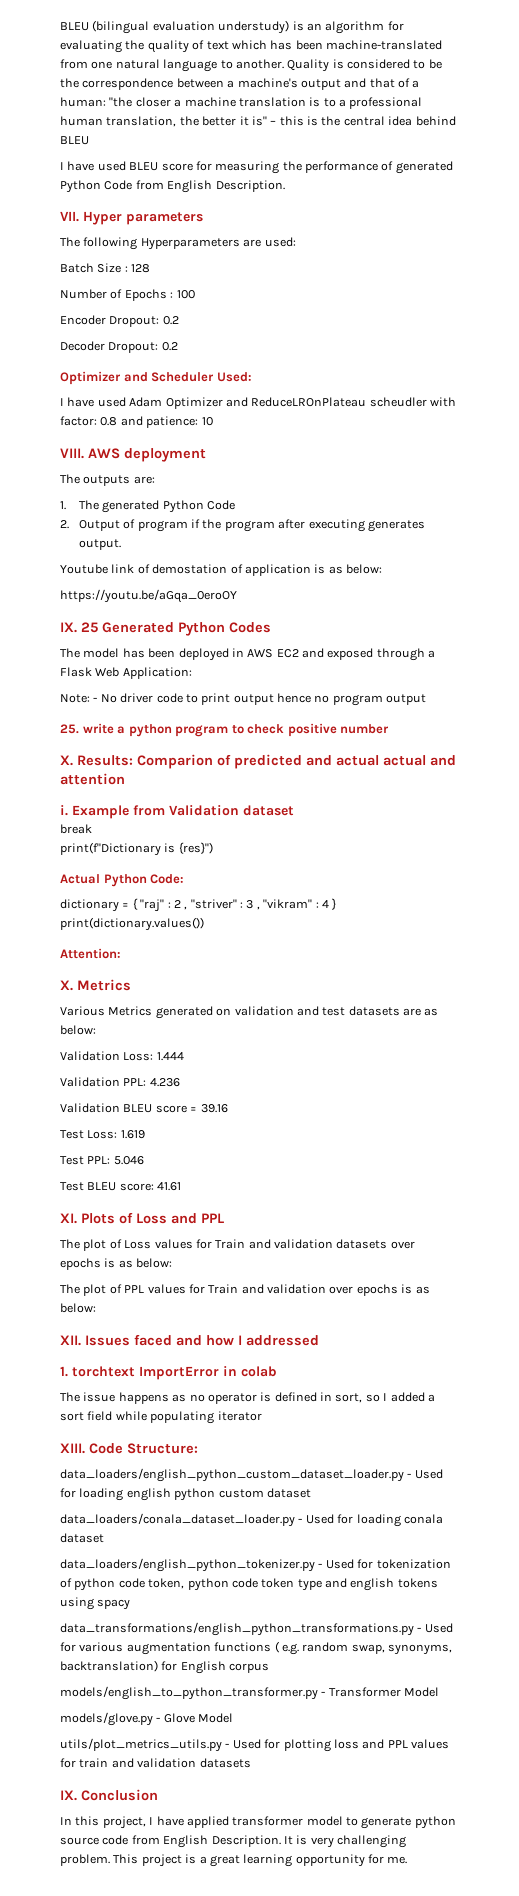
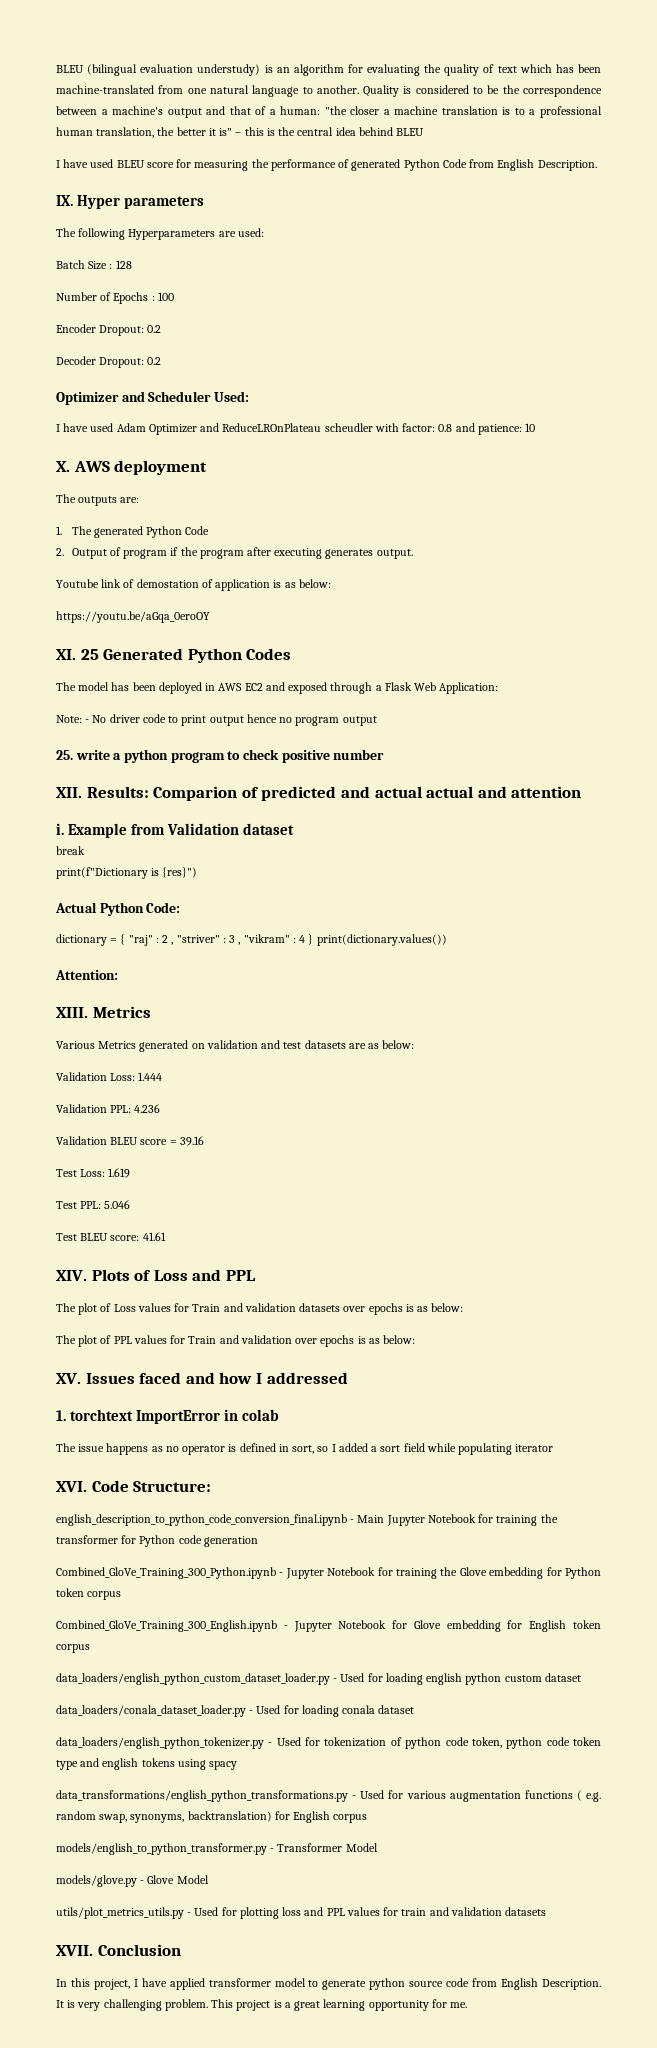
[60,211,79,222] VII. -> [56,195,73,206] IX.
[60,448,84,459] VIII. -> [56,461,70,472] X.
[60,622,77,633] IX. -> [56,649,76,660] XI.
[60,755,73,766] X. -> [56,787,82,798] XII.
[60,980,73,991] X. -> [56,1007,88,1018] XIII.
[60,1213,77,1224] XI. -> [56,1270,87,1281] XIV.
[60,1335,81,1346] XII. -> [56,1373,81,1384] XV.
[60,1443,85,1454] XIII. -> [56,1481,87,1492] XVI.
(198, 1448) none -> [56,1514,558,1526] [56,1535,258,1547] [56,1567,601,1579] [56,1588,122,1600] [56,1620,601,1632] [56,1644,90,1653] // english_description_to_python_code_conversion_final.ipynb - Main Jupyter Notebook for training the transformer for Python code generation // Combined_GloVe_Training_300_Python.ipynb - Jupyter Notebook for training the Glove embedding for Python token corpus // Combined_GloVe_Training_300_English.ipynb - Jupyter Notebook for Glove embedding for English token corpus
[60,1790,77,1801] IX. -> [56,1945,93,1956] XVII.

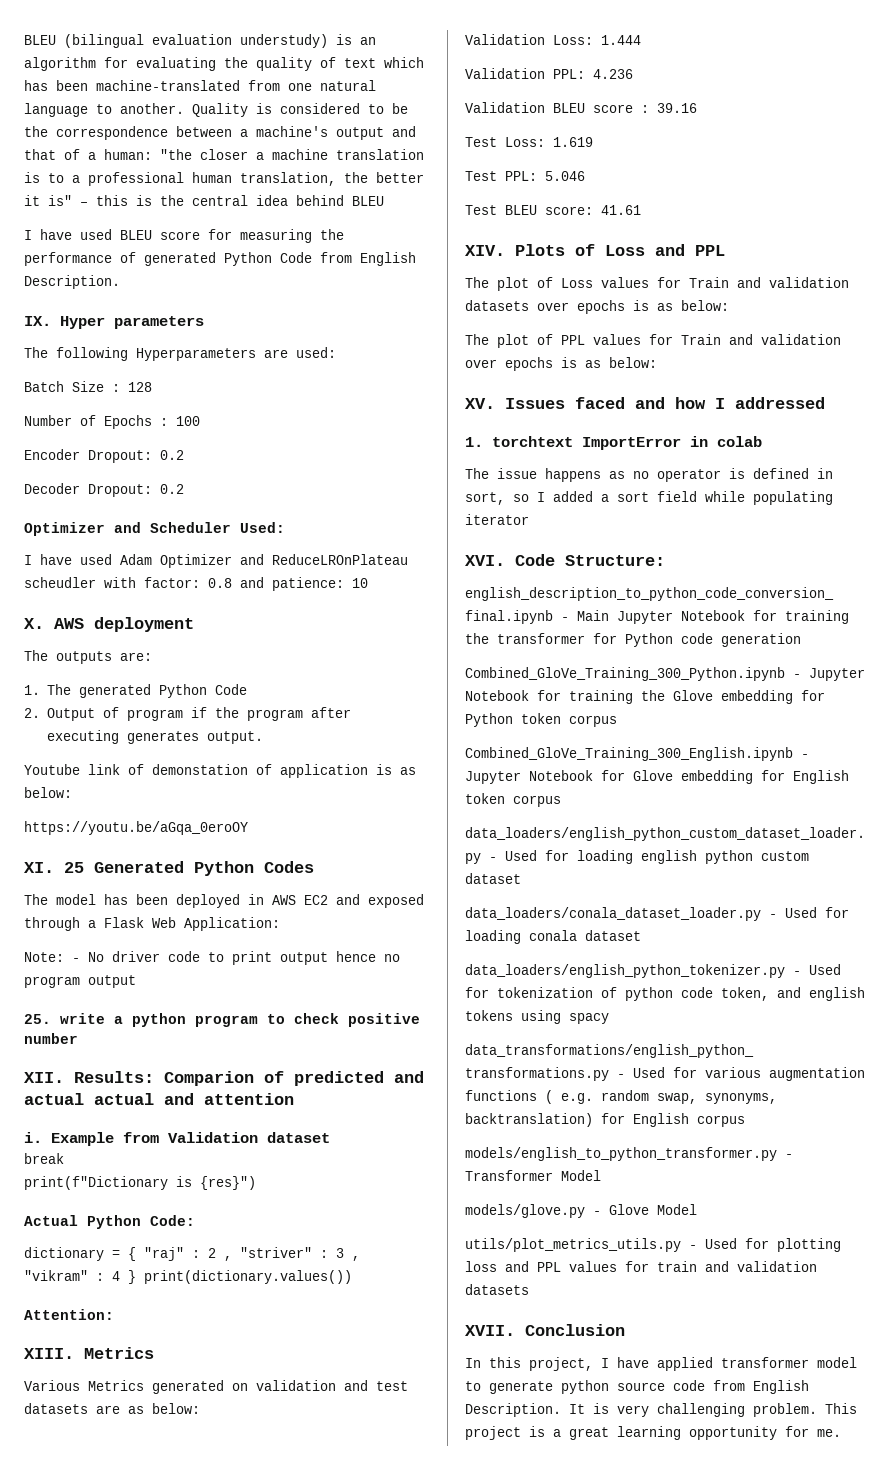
[136,579,199,588] demostation -> [152,764,248,775] demonstation
[169,1140,177,1145] = -> [641,105,649,113] :
[506,1737,602,1749] [56,1760,78,1770] python code token type -> (769, 994) none

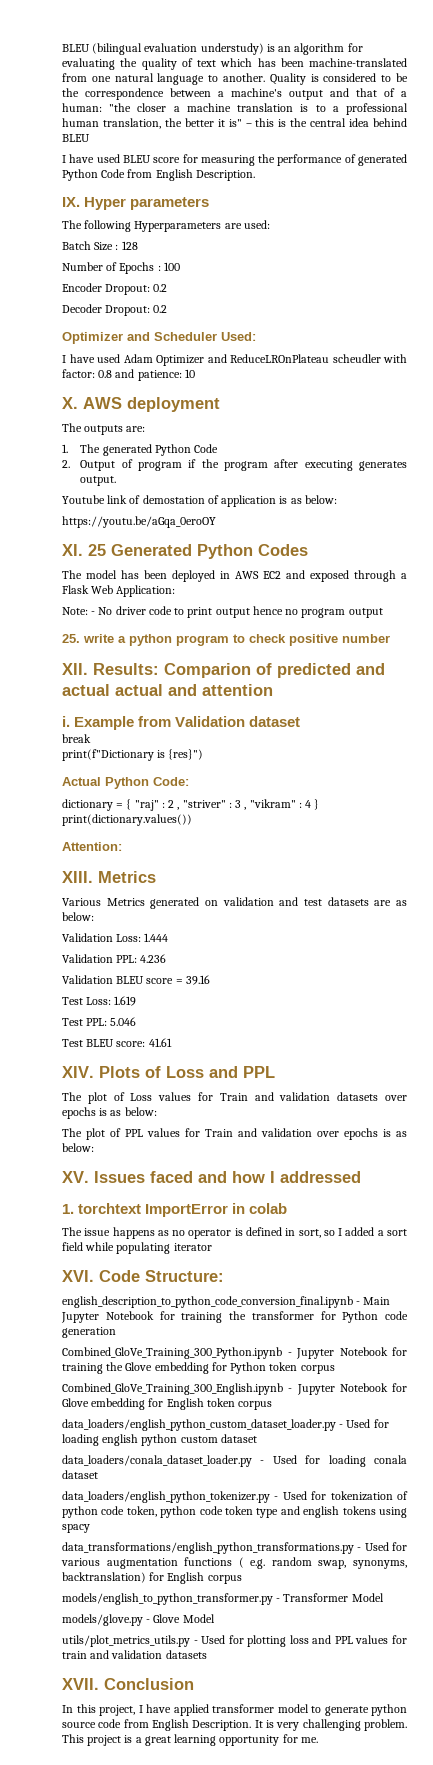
[152,764,248,775] demonstation -> [142,495,205,504] demostation
[641,105,649,113] : -> [175,979,183,984] =
(769, 994) none -> [160,1506,279,1518] python code token type

